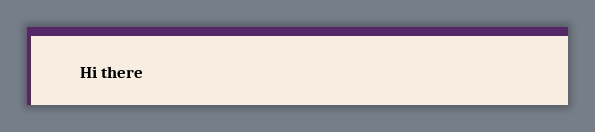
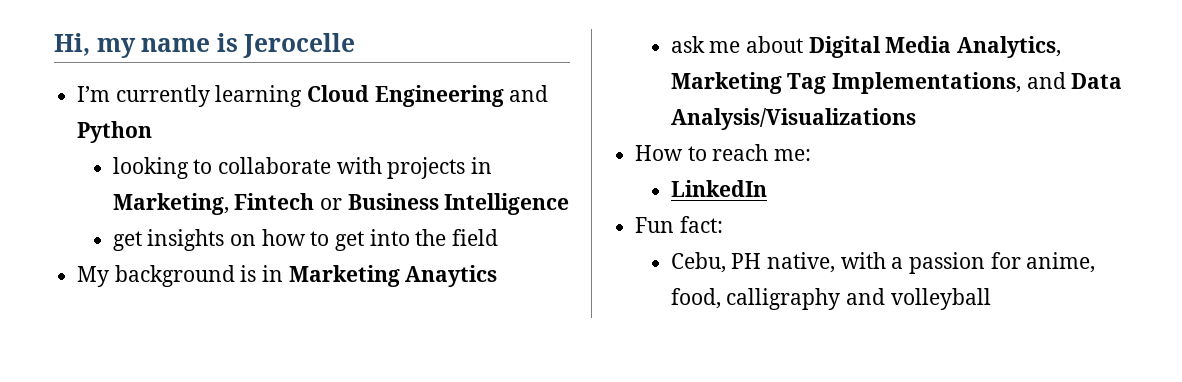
[80,66,144,78] Hi there -> [54,33,356,58] [77,85,549,107] [77,121,153,143] [112,157,493,179] [112,193,570,215] [112,229,499,251] [77,265,498,287] [670,36,1062,58] [670,72,1123,94] [670,108,916,130] [635,144,812,161] [670,180,767,197] [635,216,723,233] [670,252,1096,274] [670,288,991,310] Hi, my name is Jerocelle // I’m currently learning Cloud Engineering and Python // looking to collaborate with projects in Marketing, Fintech or Business Intelligence // get insights on how to get into the field // My background is in Marketing Anaytics // ask me about Digital Media Analytics, Marketing Tag Implementations, and Data Analysis/Visualizations // How to reach me: // LinkedIn // Fun fact: // Cebu, PH native, with a passion for anime, food, calligraphy and volleyball

